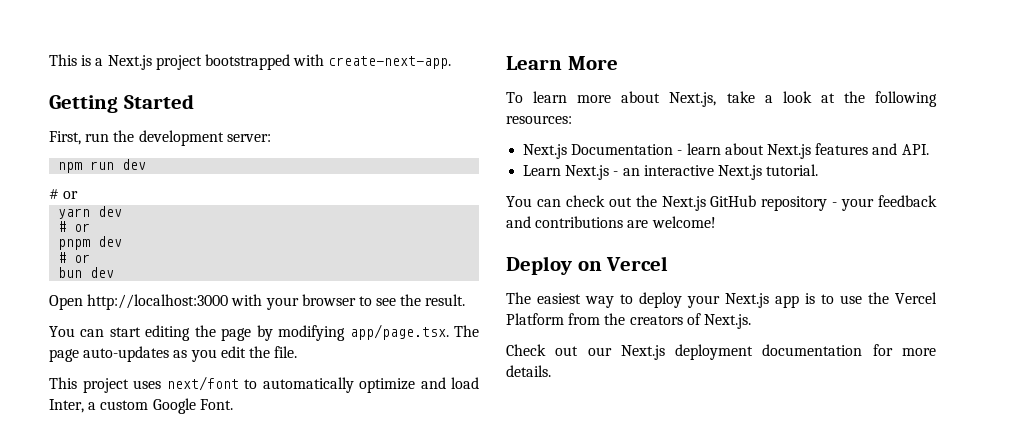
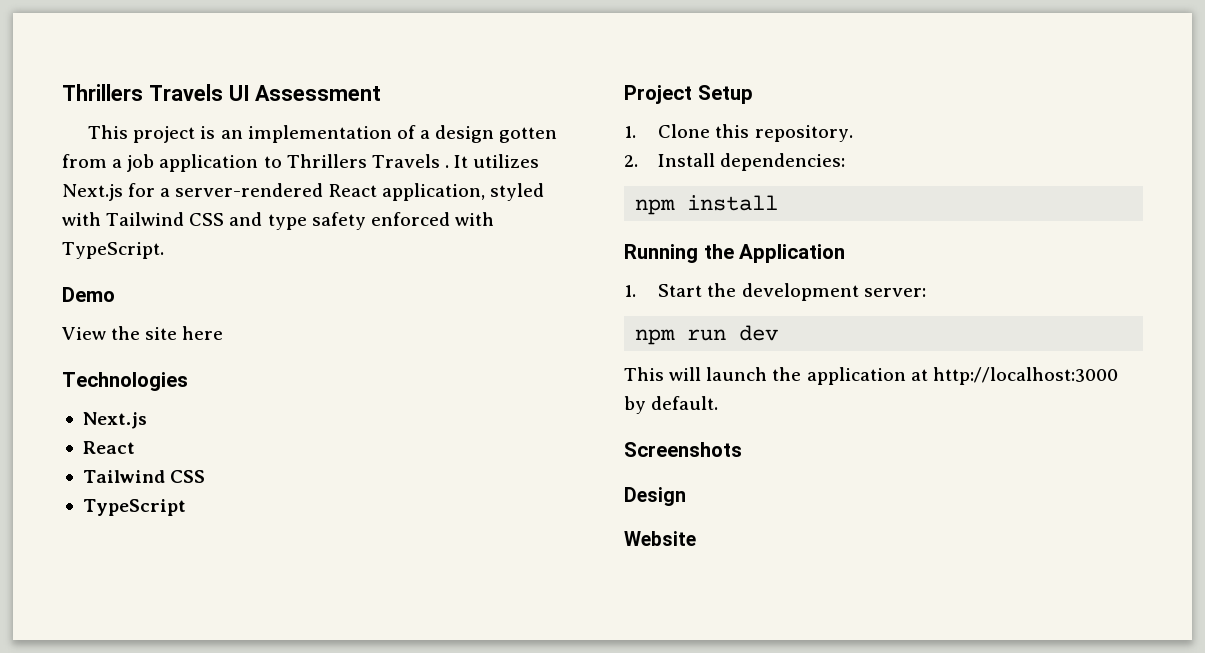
[49,54,452,70] [49,94,194,113] [49,131,110,145] This is a Next.js project bootstrapped with create-next-app. // Getting Started // First, run -> [62,84,382,101] [88,125,558,143] [62,154,540,172] [62,183,544,201] [62,212,494,230] [62,242,164,259] [62,287,115,302] [62,326,224,340] [62,372,188,391] [82,412,147,429] [82,441,135,454] [82,470,206,483] [82,499,186,516] [624,85,753,104] [624,124,853,142] [624,153,846,171] [635,195,779,215] [624,244,846,263] [624,284,703,297] Thrillers Travels UI Assessment // This project is an implementation of a design gotten from a job application to Thrillers Travels . It utilizes Next.js for a server-rendered React application, styled with Tailwind CSS and type safety enforced with TypeScript. // Demo // View the site here // Technologies // Next.js // React // Tailwind CSS // TypeScript // Project Setup // 1. Clone this repository. // 2. Install dependencies: // npm install // Running the Application // 1. Start
[49,189,79,199] [58,206,123,219] [58,221,91,232] [58,236,123,250] [58,252,91,263] [58,267,115,278] [49,294,466,310] [49,324,480,341] [49,346,298,362] [49,376,479,393] [49,398,233,414] [506,56,618,70] [506,91,937,107] [506,115,572,124] [523,143,929,159] [523,164,819,180] [506,195,937,211] [506,216,716,228] [506,256,669,275] [506,292,937,308] [506,313,751,329] [506,344,936,360] [506,365,551,377] # or // yarn dev // # or // pnpm dev // # or // bun dev // Open http://localhost:3000 with your browser to see the result. // You can start editing the page by modifying app/page.tsx. The page auto-updates as you edit the file. // This project uses next/font to automatically optimize and load Inter, a custom Google Font. // Learn More // To learn more about Next.js, take a look at the following resources: // Next.js Documentation - learn about Next.js features and API. // Learn Next.js - an interactive Next.js tutorial. // You can check out the Next.js GitHub repository - your feedback and contributions are welcome! // Deploy on Vercel // The easiest way to deploy your Next.js app is to use the Vercel Platform from the creators of Next.js. // Check out our Next.js deployment documentation for more details. -> [624,367,1118,385] [624,396,719,414] [624,442,742,457] [624,487,686,506] [624,531,696,546] This will launch the application at http://localhost:3000 by default. // Screenshots // Design // Website

